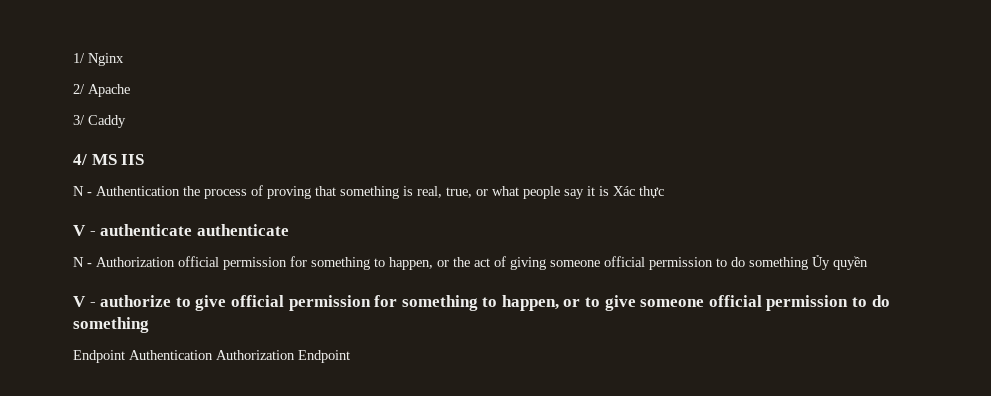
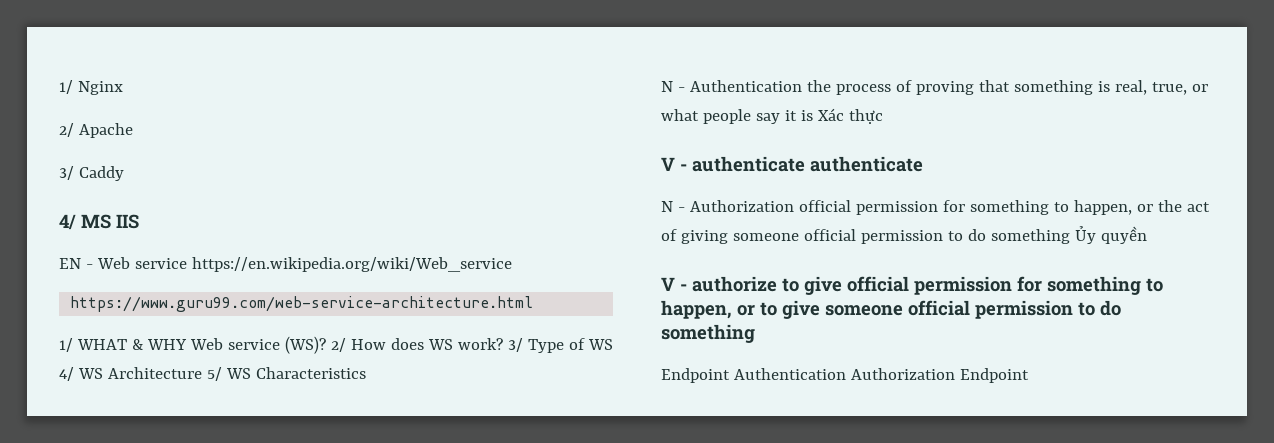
(145, 159) none -> [59,257,512,272] [70,296,534,312] [59,336,613,354] [59,367,366,381] // EN - Web service https://en.wikipedia.org/wiki/Web_service // https://www.guru99.com/web-service-architecture.html // 1/ WHAT & WHY Web service (WS)? 2/ How does WS work? 3/ Type of WS 4/ WS Architecture 5/ WS Characteristics

